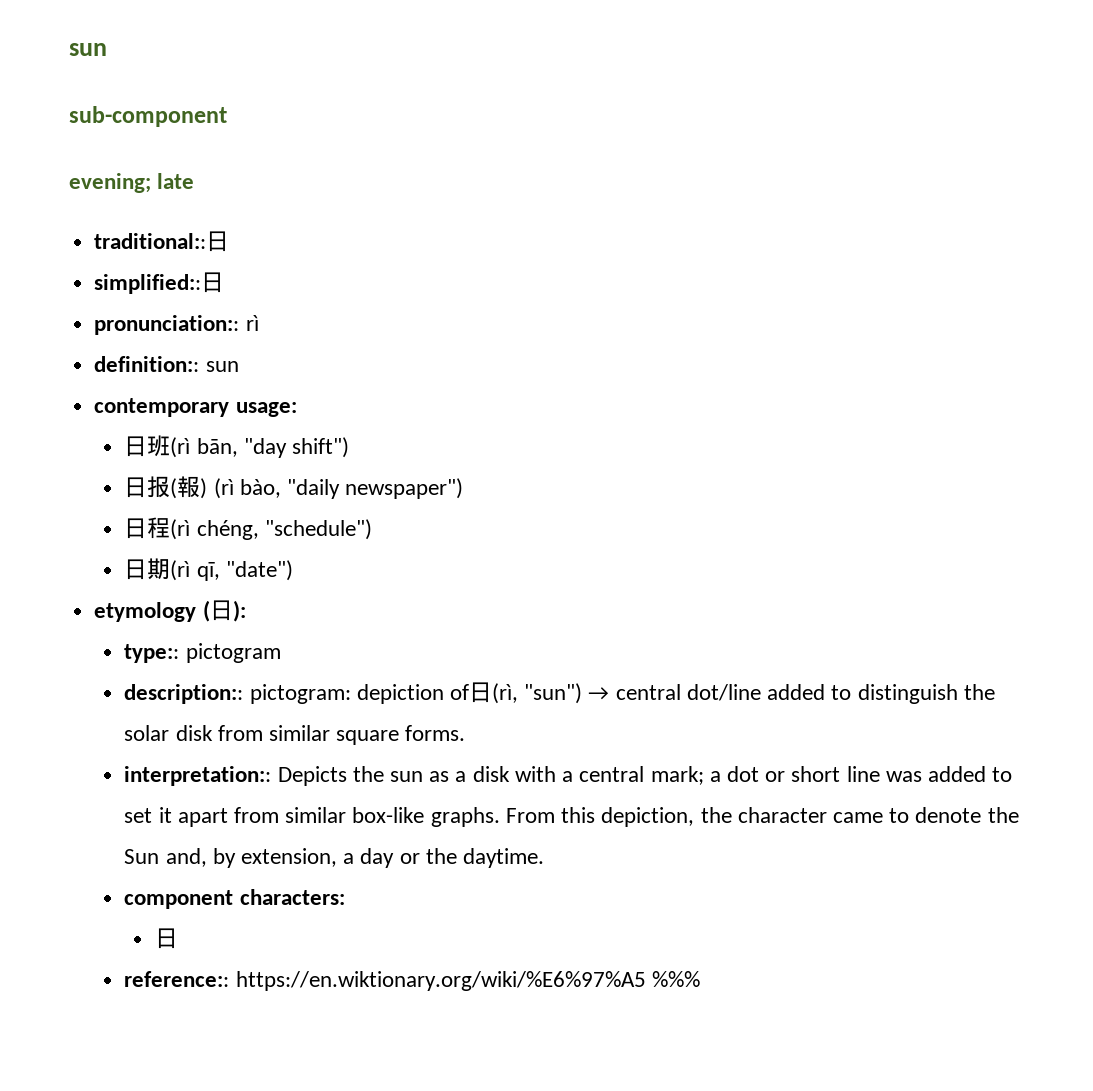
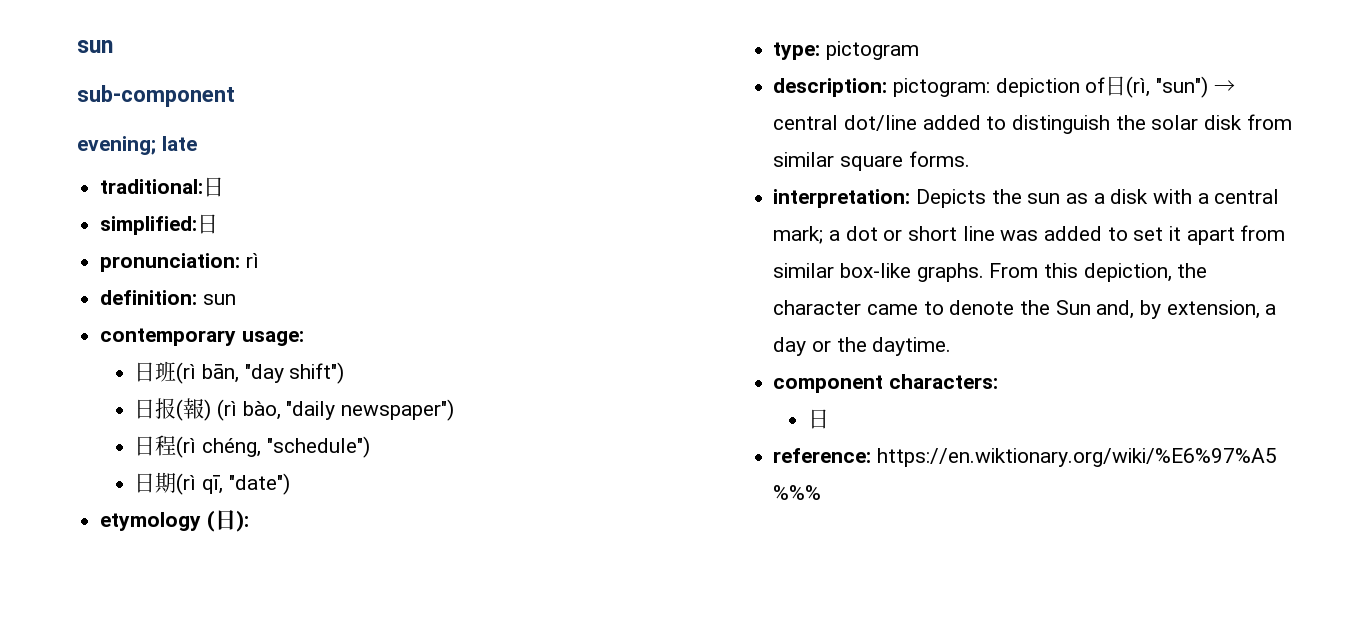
[94,231,230,252] [94,272,225,294] [94,315,240,335] traditional::日 // simplified::日 // pronunciation:: -> [100,177,225,197] [100,214,219,235] [100,253,241,272] traditional:日 // simplified:日 // pronunciation:
[94,356,200,372] definition:: -> [100,290,198,305] definition:
[124,644,180,663] type:: -> [773,42,821,60] type:
[124,684,244,704] description:: -> [773,78,888,97] description:
[124,766,272,786] interpretation:: -> [773,189,911,208] interpretation:
[124,971,230,987] reference:: -> [773,448,872,463] reference:

